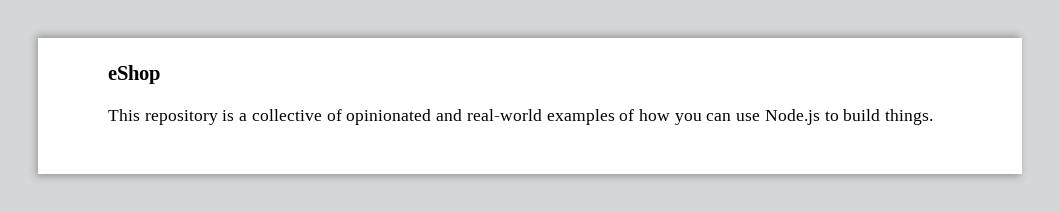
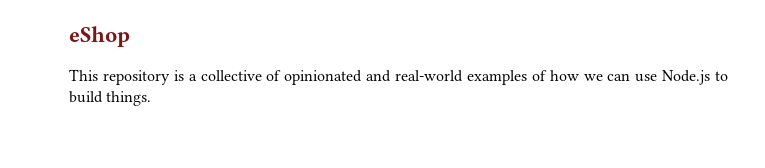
[674,113,702,125] you -> [583,74,603,81] we

